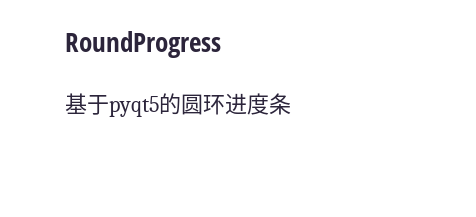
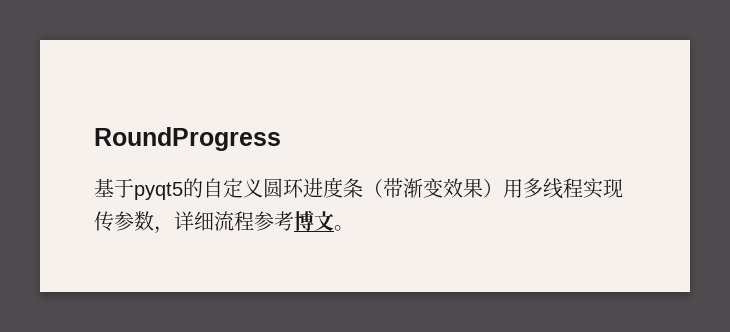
(181, 104) none -> [203,178,263,198] 自定义
(291, 104) none -> [363,178,623,199] [94,210,354,234] （带渐变效果）用多线程实现传参数，详细流程参考博文。

